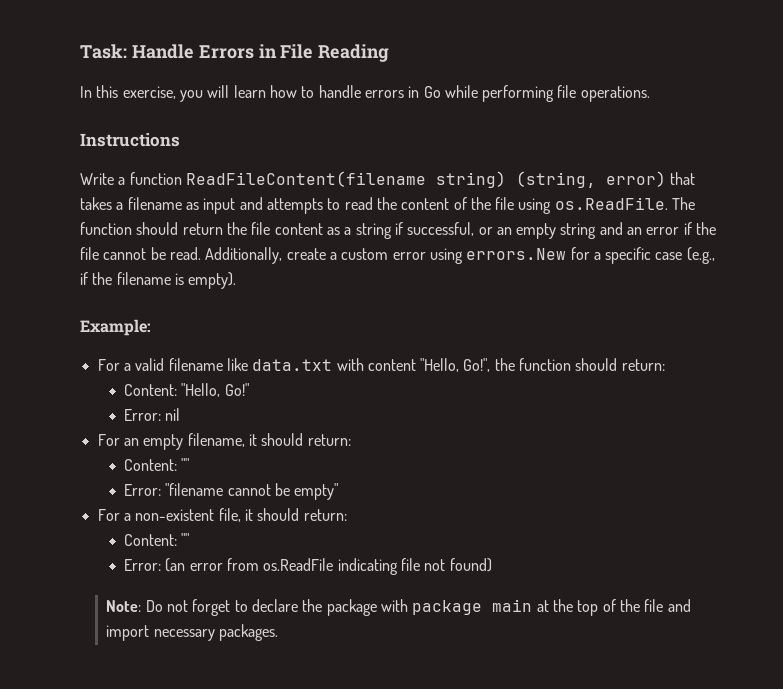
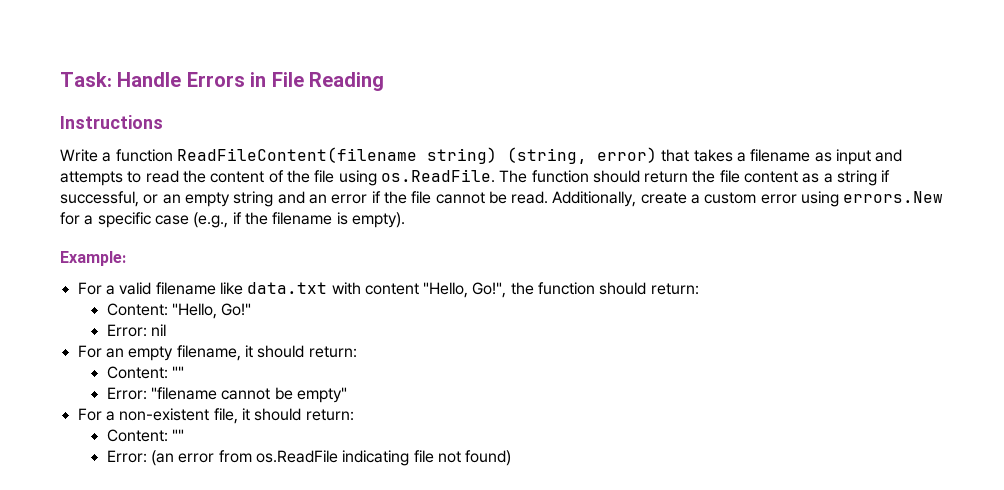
[80,85,650,102] // In this exercise, you will learn how to handle errors in Go while performing file operations. -> (384, 81) none
[106,599,691,616] [106,624,279,641] // Note: Do not forget to declare the package with package main at the top of the file and import necessary packages. -> (512, 458) none

